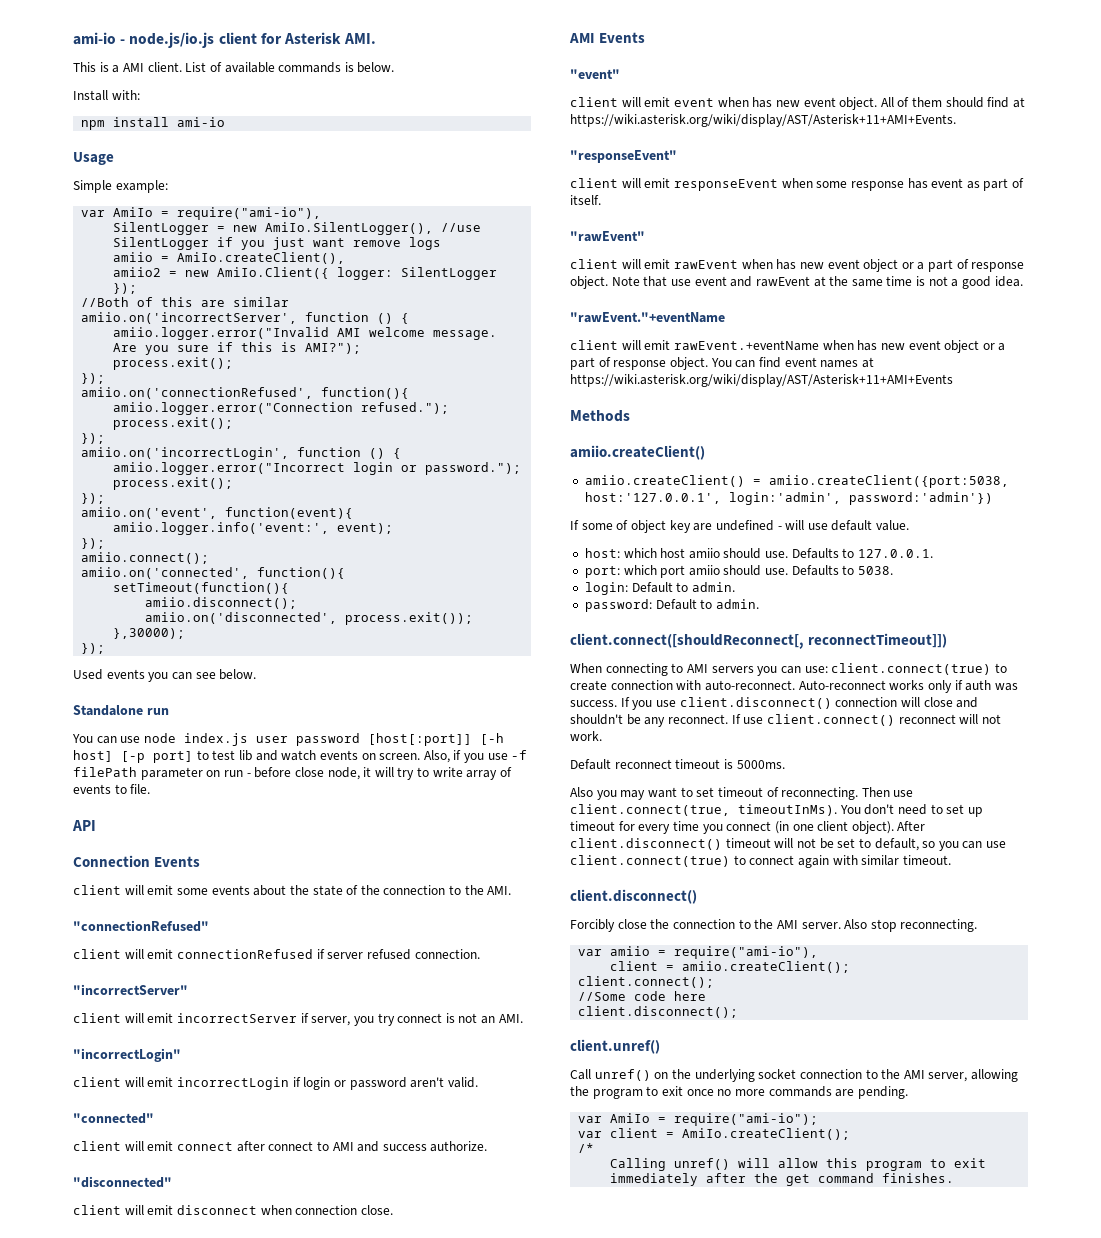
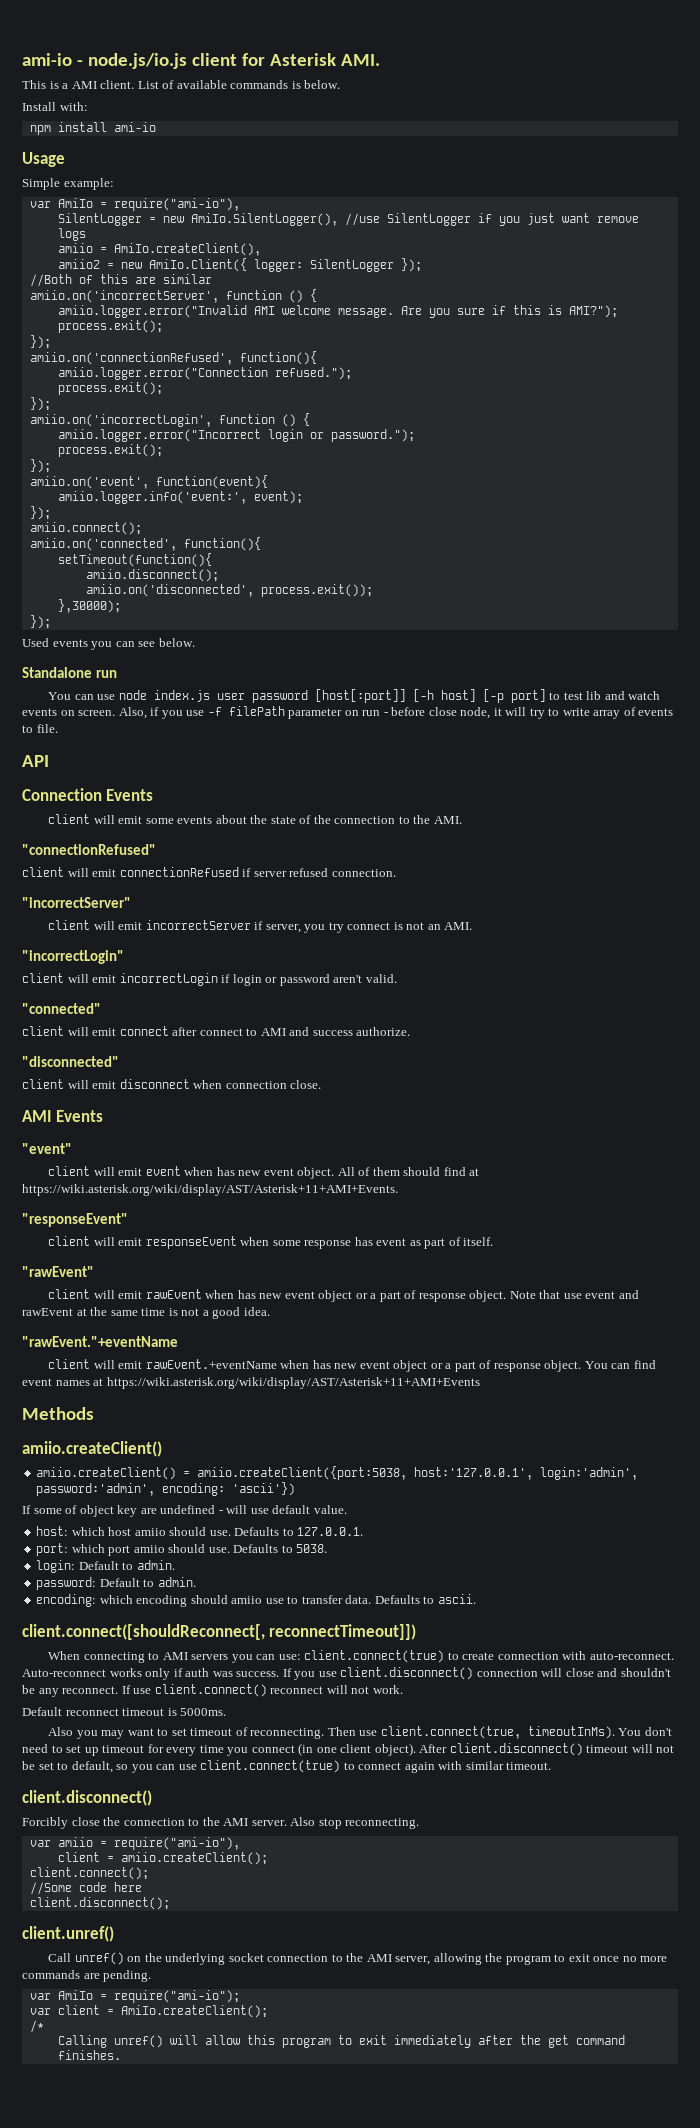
[848,492,993,505] password:'admin'}) -> [36,1482,296,1496] password:'admin', encoding: 'ascii'})
(759, 604) none -> [36,1594,476,1607] // encoding: which encoding should amiio use to transfer data. Defaults to ascii.

